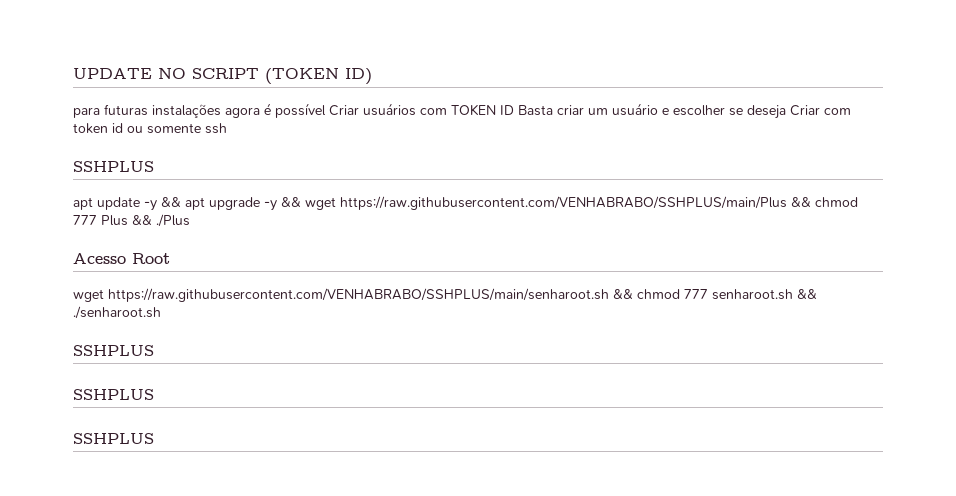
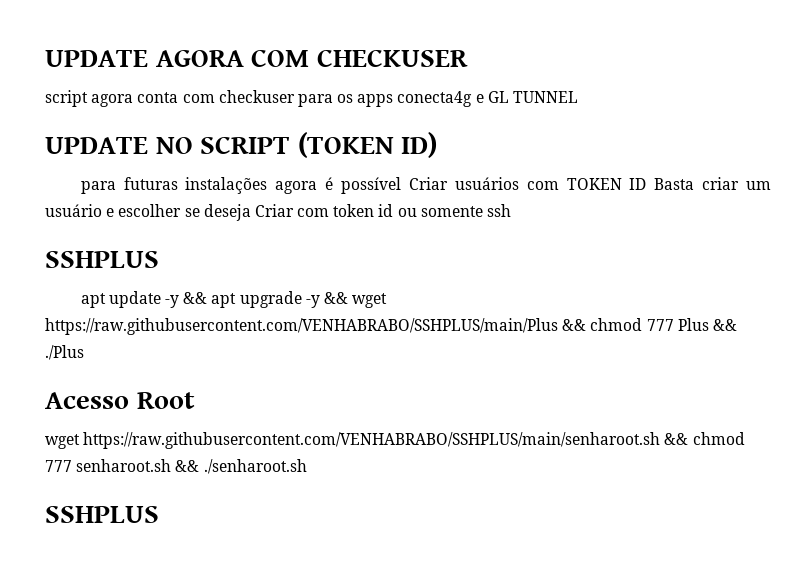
[73,68,152,79] UPDATE -> [45,49,468,67] [45,90,579,107] [45,137,148,154] UPDATE AGORA COM CHECKUSER // script agora conta com checkuser para os apps conecta4g e GL TUNNEL // UPDATE
[73,389,154,400] [73,433,154,444] // SSHPLUS // SSHPLUS -> (159, 514) none

